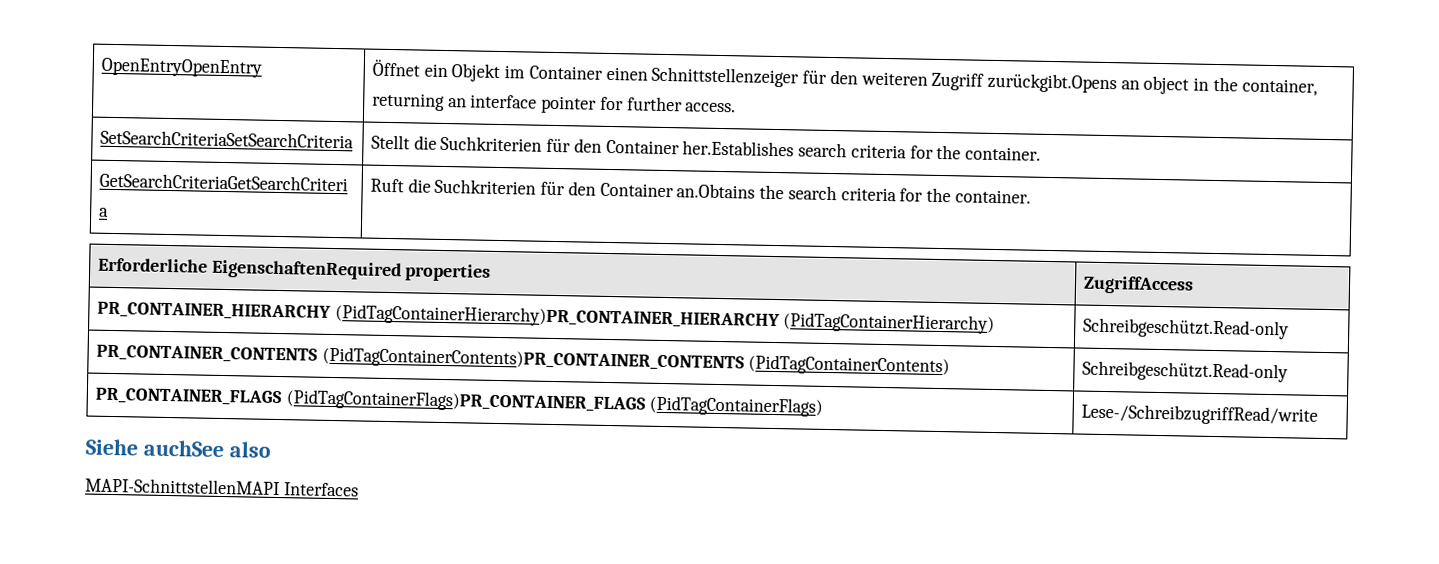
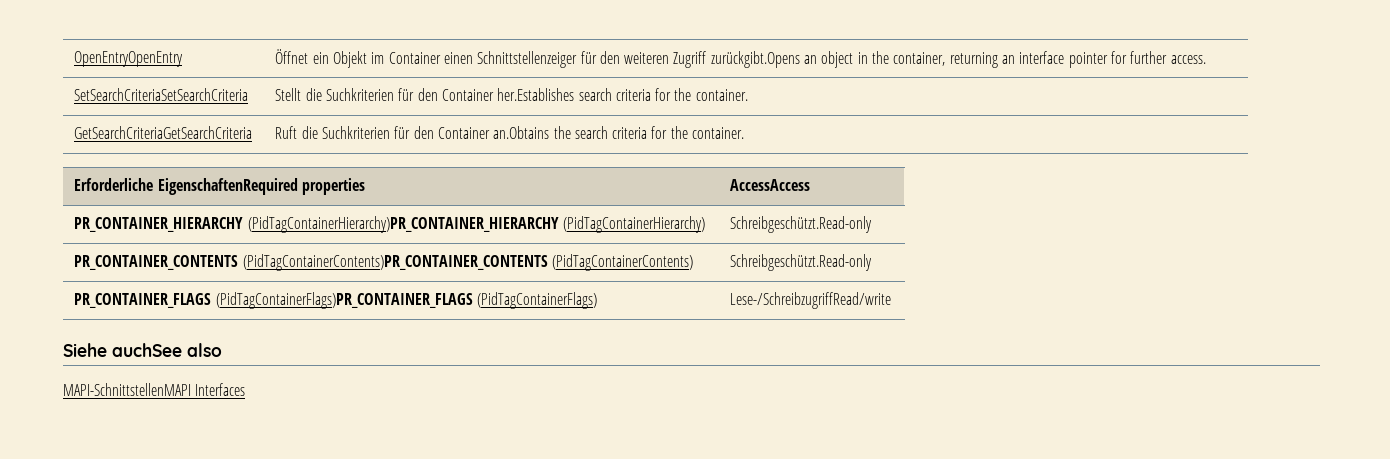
[1082,275,1194,295] ZugriffAccess -> [730,179,811,191] AccessAccess

